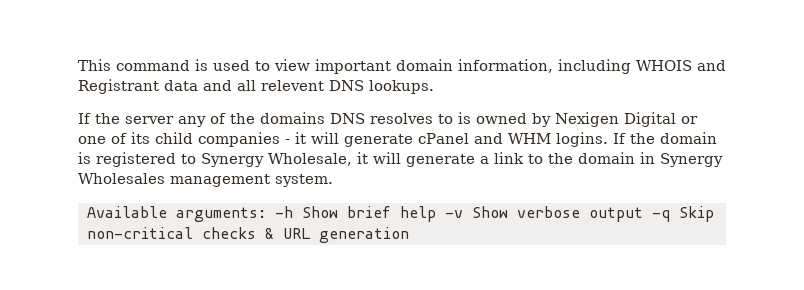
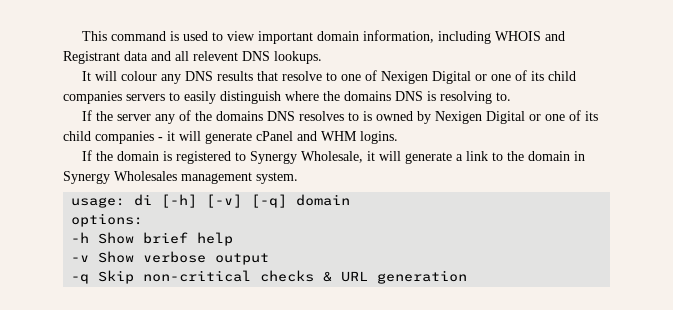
(434, 87) none -> [82,70,577,84] [63,91,511,104] // It will colour any DNS results that resolve to one of Nexigen Digital or one of its child companies servers to easily distinguish where the domains DNS is resolving to.
(608, 139) none -> (398, 137) //
[87,206,266,222] Available arguments: -> [71,194,351,208] [71,213,144,227] usage: di [-h] [-v] [-q] domain // options: //
(436, 214) none -> (234, 239) //
(643, 214) none -> (270, 259) //

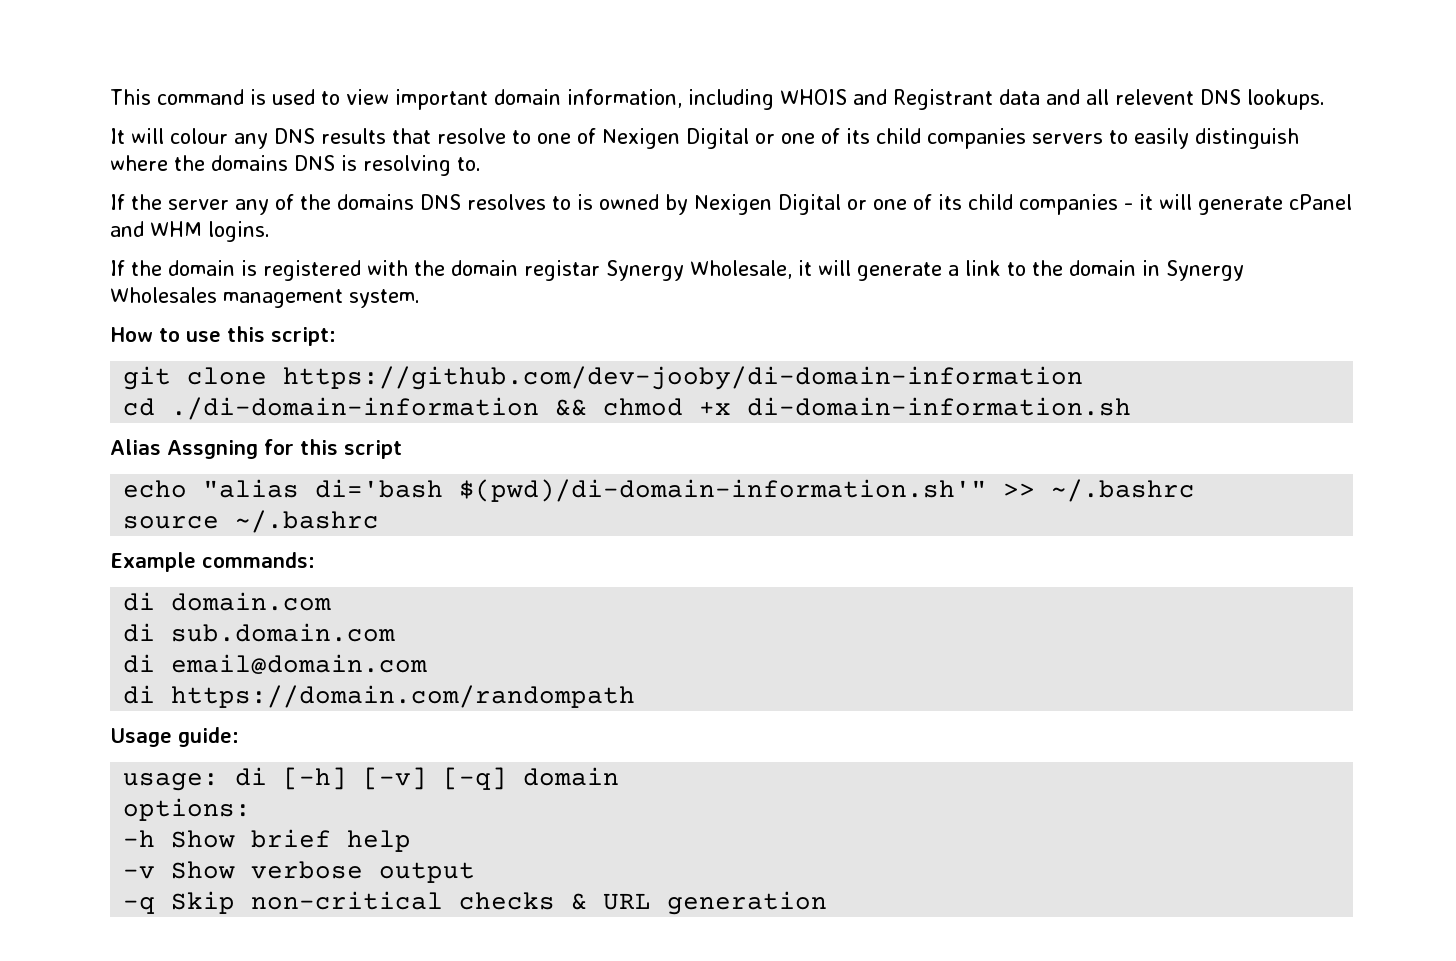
[235,152,247,161] to -> [367,260,600,281] with the domain registar
(298, 178) none -> [110,326,336,346] [123,366,1084,390] [123,397,1132,420] [110,439,402,459] [123,479,1196,502] [123,510,380,533] [110,552,315,572] [123,592,332,611] [123,623,396,642] [123,654,428,674] [123,685,636,708] [110,727,239,747] // How to use this script: // git clone https://github.com/dev-jooby/di-domain-information // cd ./di-domain-information && chmod +x di-domain-information.sh // Alias Assgning for this script // echo "alias di='bash $(pwd)/di-domain-information.sh'" >> ~/.bashrc // source ~/.bashrc // Example commands: // di domain.com // di sub.domain.com // di email@domain.com // di https://domain.com/randompath // Usage guide:

